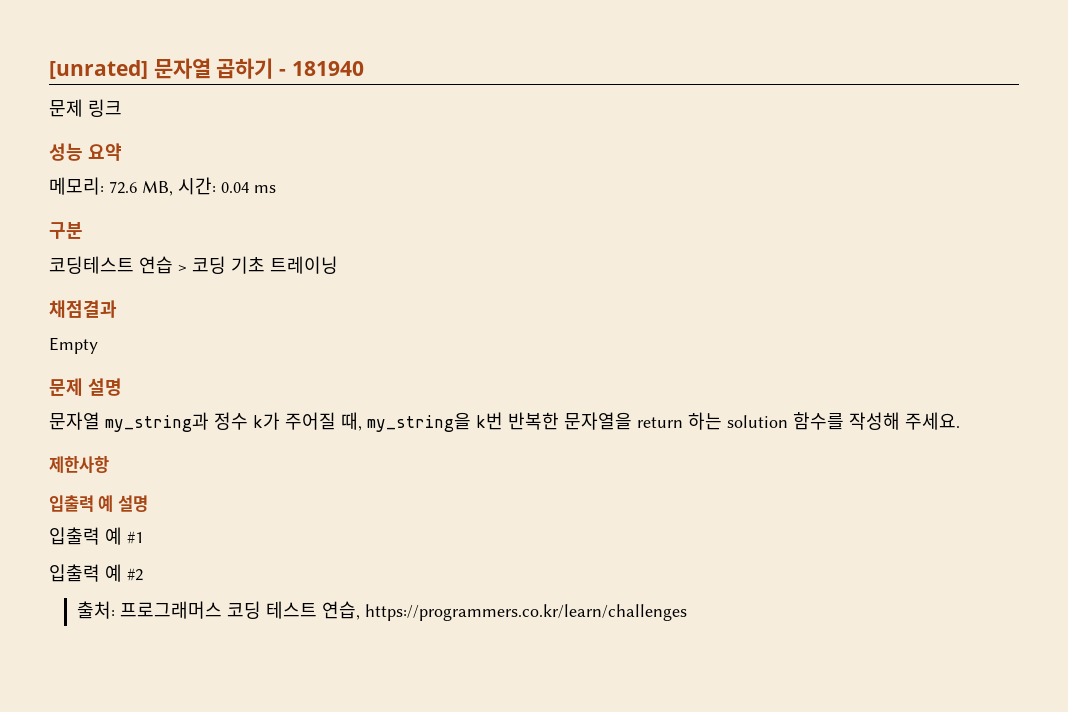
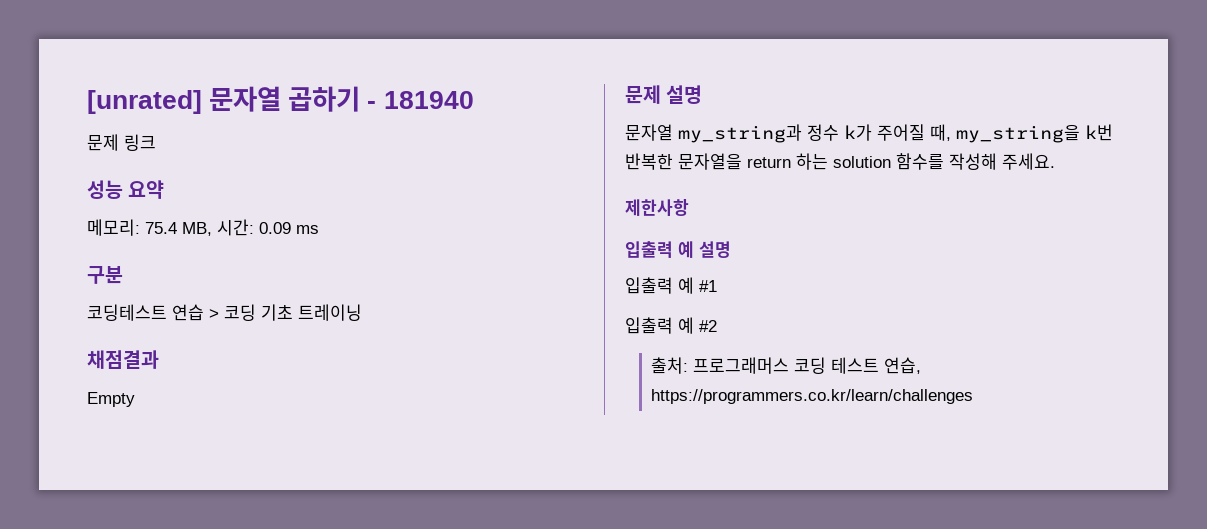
[109,181,137,194] 72.6 -> [145,222,177,234] 75.4
[221,182,249,193] 0.04 -> [259,222,291,234] 0.09

